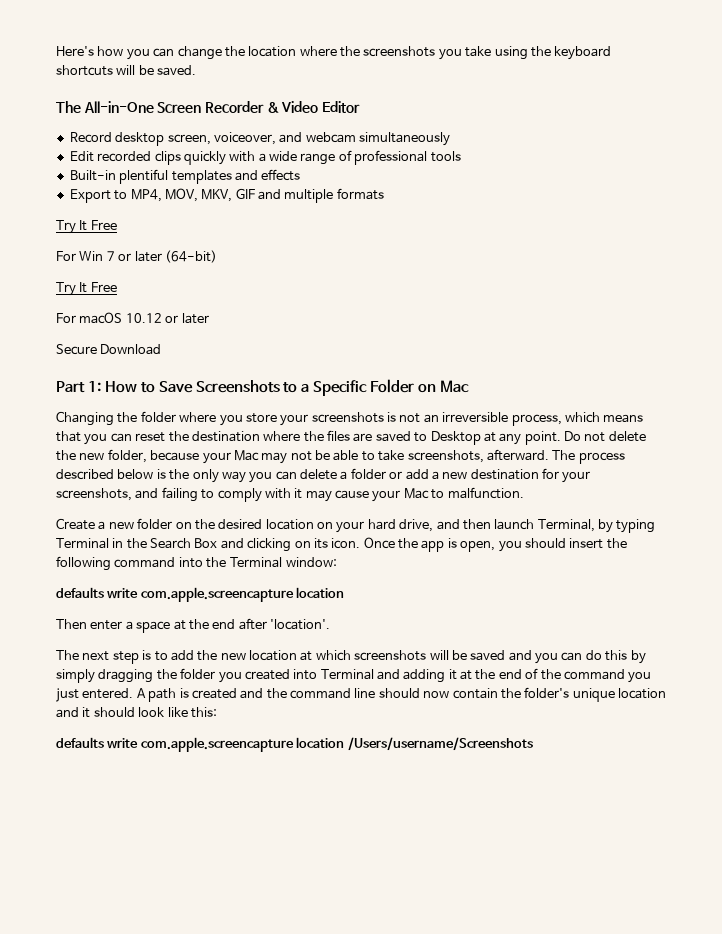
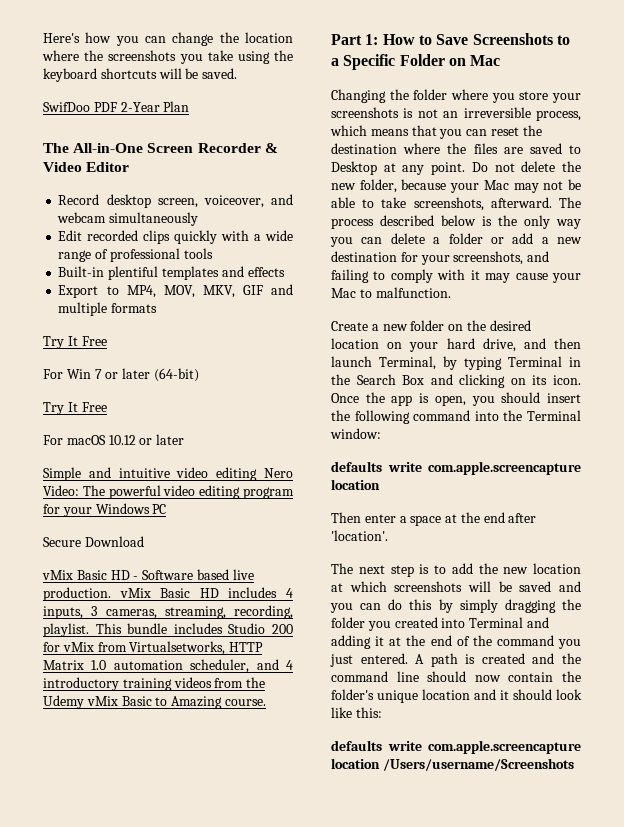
(197, 70) none -> [43,101,190,112] // SwifDoo PDF 2-Year Plan
[56,344,162,355] Secure Download -> [43,467,293,481] [43,485,294,499] [43,503,167,517] [43,536,144,547] [42,569,254,580] [43,587,293,601] [43,605,293,619] [43,623,293,637] [43,641,264,655] [43,659,293,673] [43,677,266,691] [43,695,266,709] Simple and intuitive video editing Nero Video: The powerful video editing program for your Windows PC // Secure Download // vMix Basic HD - Software based live production. vMix Basic HD includes 4 inputs, 3 cameras, streaming, recording, playlist. This bundle includes Studio 200 for vMix from Virtualsetworks, HTTP Matrix 1.0 automation scheduler, and 4 introductory training videos from the Udemy vMix Basic to Amazing course.

